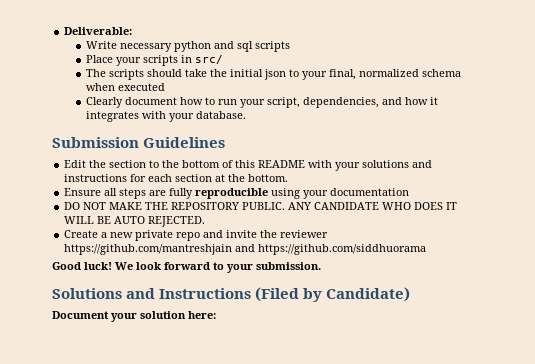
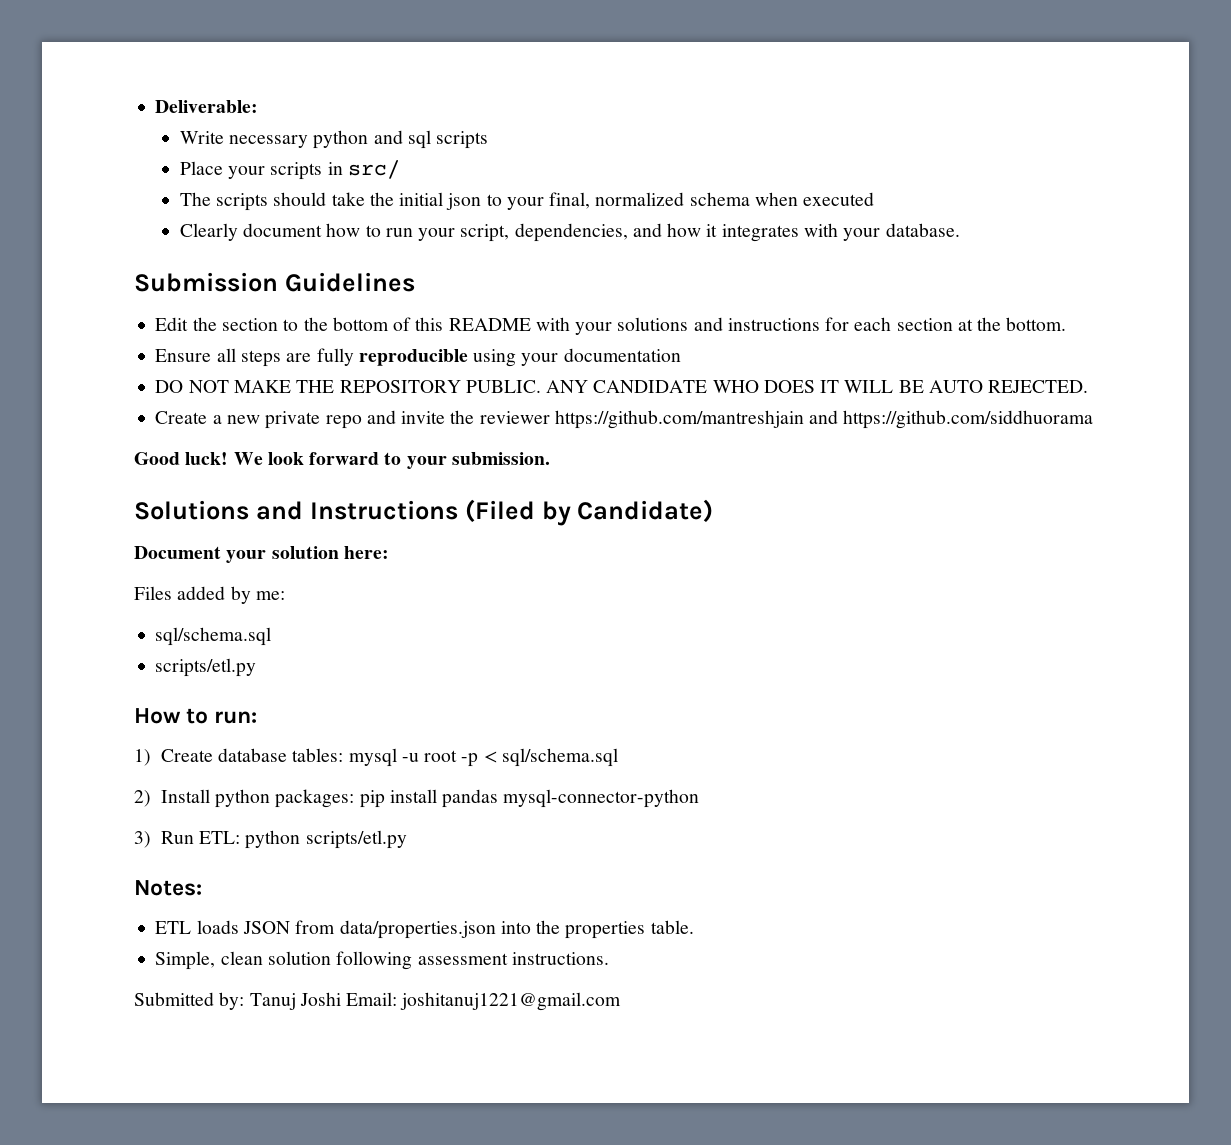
(216, 315) none -> [134,586,285,604] [155,627,272,646] [155,658,257,677] [134,708,258,724] [134,748,618,767] [134,789,700,808] [134,830,407,849] [134,880,202,896] [155,920,694,939] [155,951,609,970] [134,992,622,1011] // Files added by me: // sql/schema.sql // scripts/etl.py // How to run: // 1) Create database tables: mysql -u root -p < sql/schema.sql // 2) Install python packages: pip install pandas mysql-connector-python // 3) Run ETL: python scripts/etl.py // Notes: // ETL loads JSON from data/properties.json into the properties table. // Simple, clean solution following assessment instructions. // Submitted by: Tanuj Joshi Email: joshitanuj1221@gmail.com

